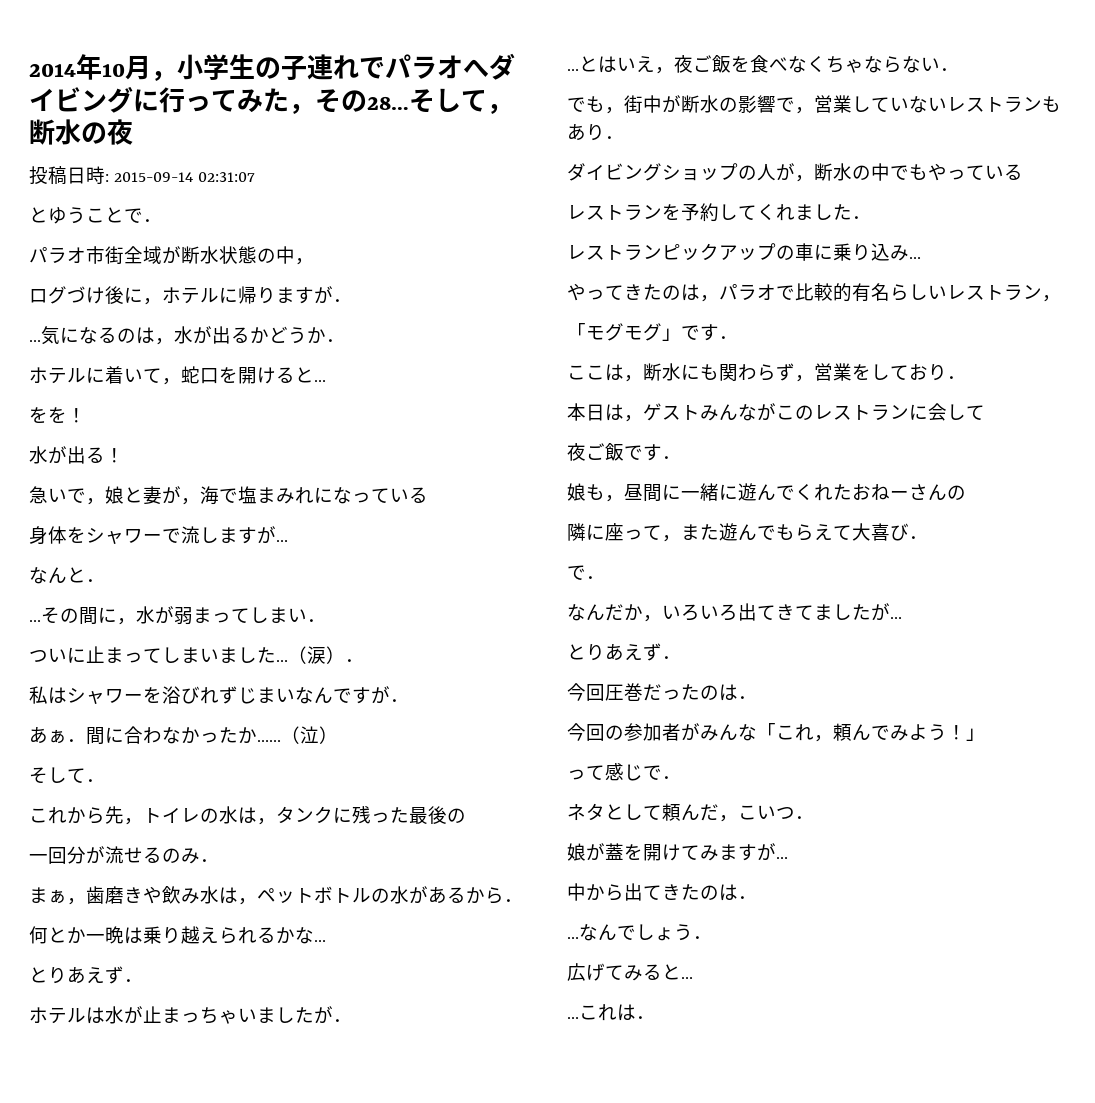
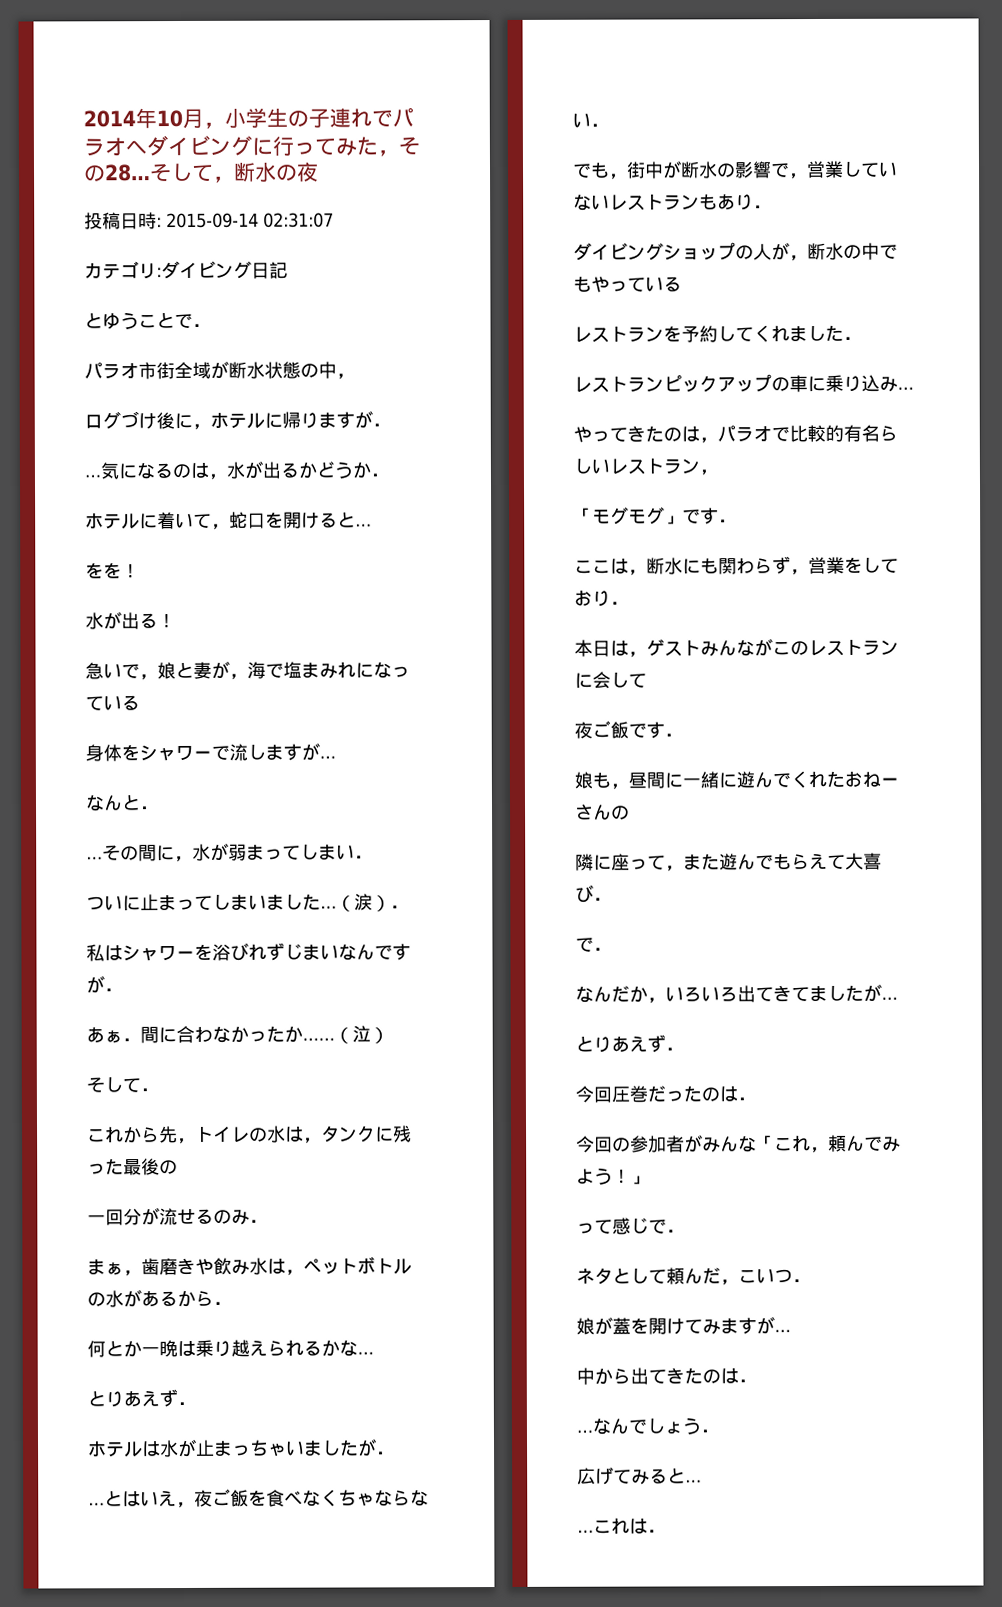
(255, 177) none -> [84,260,288,280] // カテゴリ:ダイビング日記

